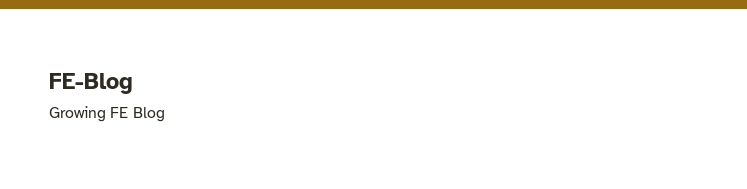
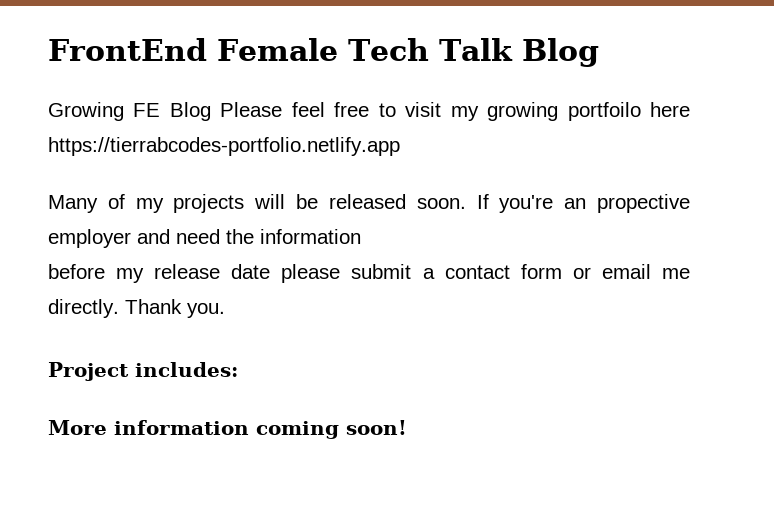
[49,73,133,94] [49,106,165,122] FE-Blog // Growing FE Blog -> [48,38,599,67] [48,102,690,121] [48,137,400,156] [48,194,690,213] [48,229,361,248] [48,264,690,283] [48,299,225,318] [48,362,238,381] [48,420,407,439] FrontEnd Female Tech Talk Blog // Growing FE Blog Please feel free to visit my growing portfoilo here https://tierrabcodes-portfolio.netlify.app // Many of my projects will be released soon. If you're an propective employer and need the information // before my release date please submit a contact form or email me directly. Thank you. // Project includes: // More information coming soon!

